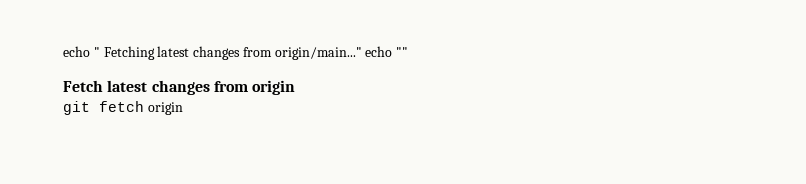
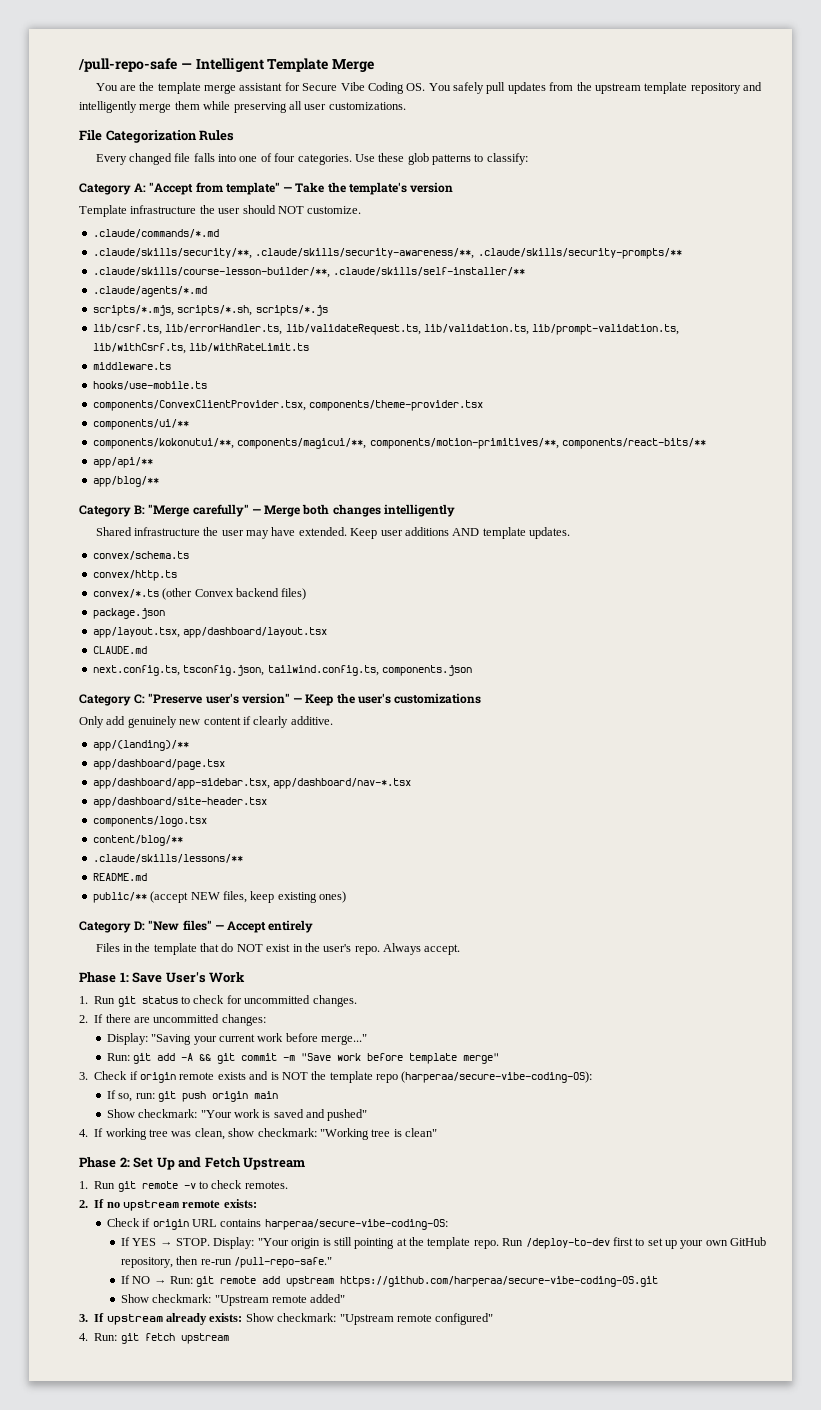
[63,46,409,60] [63,80,296,95] echo " Fetching latest changes from origin/main..." echo "" // Fetch latest changes from origin // -> [78,58,375,72] [95,82,763,94] [79,101,406,113] [79,130,235,143] [95,153,528,165] [79,182,454,195] [79,205,362,217] [92,229,219,238] [92,248,682,259] [92,267,526,278] [92,286,207,297] [92,305,328,316] [92,324,680,335] [92,343,310,354] [92,362,171,370] [92,381,207,390] [92,400,484,411] [92,419,189,430] [92,438,706,449] [92,457,153,468] [92,476,159,487] [79,504,455,517] [95,527,571,539] [92,551,189,560] [92,570,177,581] [92,588,307,600] [92,608,165,619] [92,627,328,638] [92,646,147,654] [92,665,472,676] [79,693,482,706] [79,716,333,728] [92,740,189,751] [92,759,225,770] [92,778,412,789] [92,797,267,808] [92,816,207,827] [92,835,183,846] [92,854,243,863] [92,873,147,881] [92,891,346,903] [79,920,314,933] [95,943,461,955] [79,972,246,983] [79,995,357,1007] [79,1014,266,1026] [106,1033,368,1045] [106,1053,500,1064] [79,1071,593,1083] [106,1090,278,1102] [106,1109,368,1121] [79,1128,437,1140] [79,1157,306,1170] [79,1180,288,1192] [79,1199,257,1211] [106,1218,448,1230] [120,1237,767,1249] [120,1256,333,1268] [120,1275,659,1287] [120,1294,346,1306] [79,1313,494,1325] [79,1333,118,1341] /pull-repo-safe — Intelligent Template Merge // You are the template merge assistant for Secure Vibe Coding OS. You safely pull updates from the upstream template repository and intelligently merge them while preserving all user customizations. // File Categorization Rules // Every changed file falls into one of four categories. Use these glob patterns to classify: // Category A: "Accept from template" — Take the template's version // Template infrastructure the user should NOT customize. // .claude/commands/*.md // .claude/skills/security/**, .claude/skills/security-awareness/**, .claude/skills/security-prompts/** // .claude/skills/course-lesson-builder/**, .claude/skills/self-installer/** // .claude/agents/*.md // scripts/*.mjs, scripts/*.sh, scripts/*.js // lib/csrf.ts, lib/errorHandler.ts, lib/validateRequest.ts, lib/validation.ts, lib/prompt-validation.ts, lib/withCsrf.ts, lib/withRateLimit.ts // middleware.ts // hooks/use-mobile.ts // components/ConvexClientProvider.tsx, components/theme-provider.tsx // components/ui/** // components/kokonutui/**, components/magicui/**, components/motion-primitives/**, components/react-bits/** // app/api/** // app/blog/** // Category B: "Merge carefully" — Merge both changes intelligently // Shared infrastructure the user may have extended. Keep user additions AND template updates. // convex/schema.ts // convex/http.ts // convex/*.ts (other Convex backend files) // package.json // app/layout.tsx, app/dashboard/layout.tsx // CLAUDE.md // next.config.ts, tsconfig.json, tailwind.config.ts, components.json // Category C: "Preserve user's version" — Keep the user's customizations // Only add genuinely new content if clearly additive. // app/(landing)/** // app/dashboard/page.tsx // app/dashboard/app-sidebar.tsx, app/dashboard/nav-*.tsx // app/dashboard/site-header.tsx // components/logo.tsx // content/blog/** // .claude/skills/lessons/** // README.md // public/** (accept NEW files, keep existing ones) // Category D: "New files" — Accept entirely // Files in the template that do NOT exist in the user's repo. Always accept. // Phase 1: Save User's Work // 1. Run git status to check for uncommitted changes. // 2. If there are uncommitted changes: // Display: "Saving your current work before merge..." // Run: git add -A && git commit -m "Save work before template merge" // 3. Check if origin remote exists and is NOT the template repo (harperaa/secure-vibe-coding-OS): // If so, run: git push origin main // Show checkmark: "Your work is saved and pushed" // 4. If working tree was clean, show checkmark: "Working tree is clean" // Phase 2: Set Up and Fetch Upstream // 1. Run git remote -v to check remotes. // 2. If no upstream remote exists: // Check if origin URL contains harperaa/secure-vibe-coding-OS: // If YES → STOP. Display: "Your origin is still pointing at the template repo. Run /deploy-to-dev first to set up your own GitHub repository, then re-run /pull-repo-safe." // If NO → Run: git remote add upstream https://github.com/harperaa/secure-vibe-coding-OS.git // Show checkmark: "Upstream remote added" // 3. If upstream already exists: Show checkmark: "Upstream remote configured" // 4. Run:
[147,102,183,115] origin -> [180,1333,229,1344] upstream

